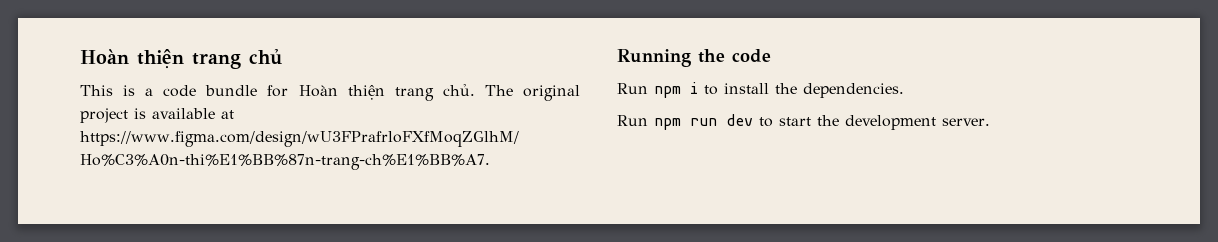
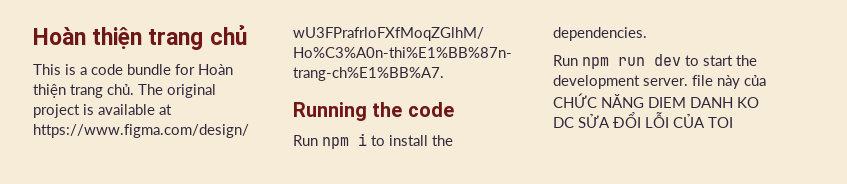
(990, 122) none -> [692,75,766,89] [553,93,759,108] [553,112,733,128] file này của CHỨC NĂNG DIEM DANH KO DC SỬA ĐỔI LỖI CỦA TOI

